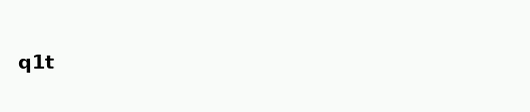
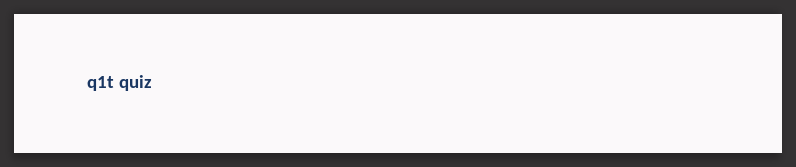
(55, 63) none -> [118,75,152,91] quiz

